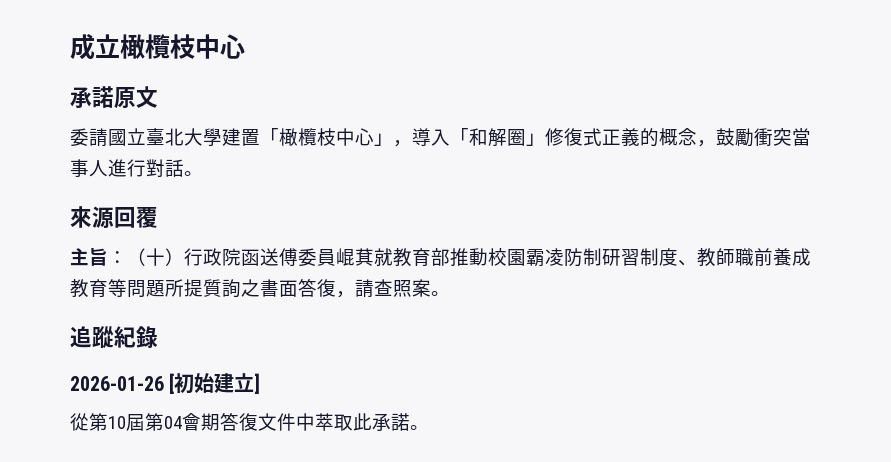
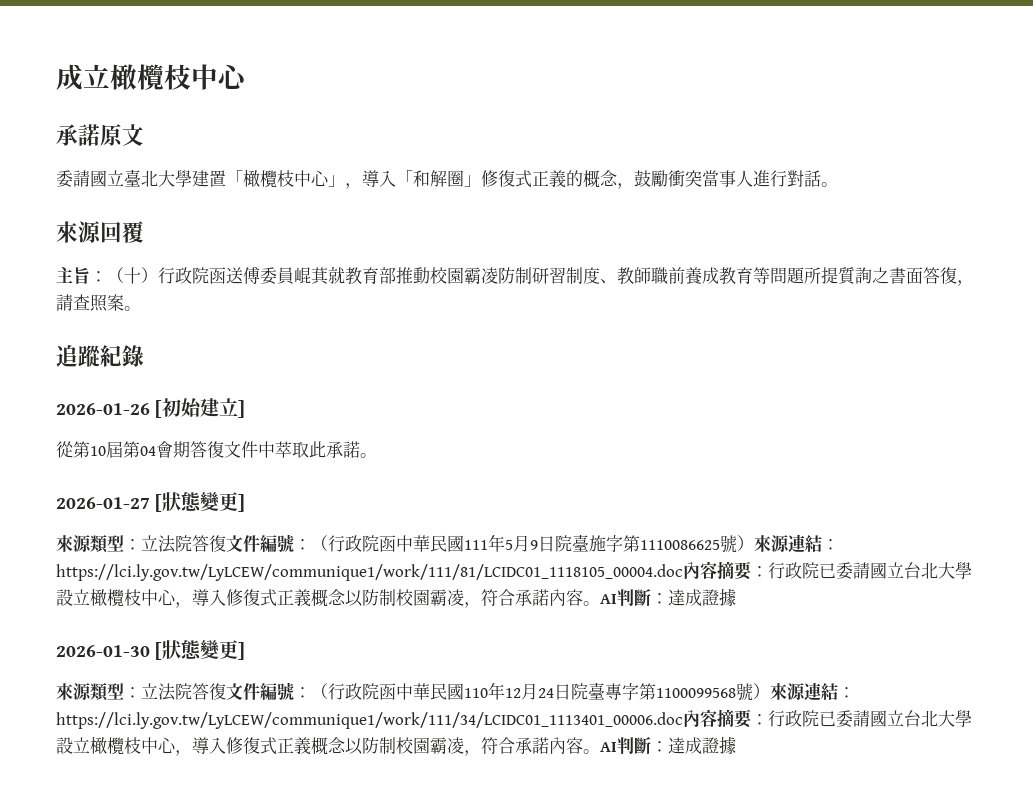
(429, 427) none -> [56,492,246,512] [56,534,839,553] [56,561,972,581] [56,588,736,608] [56,640,246,660] [56,682,855,701] [56,709,972,729] [56,736,736,756] // 2026-01-27 [狀態變更] // 來源類型：立法院答復文件編號：（行政院函中華民國111年5月9日院臺施字第1110086625號）來源連結：https://lci.ly.gov.tw/LyLCEW/communique1/work/111/81/LCIDC01_1118105_00004.doc內容摘要：行政院已委請國立台北大學設立橄欖枝中心，導入修復式正義概念以防制校園霸凌，符合承諾內容。AI判斷：達成證據 // 2026-01-30 [狀態變更] // 來源類型：立法院答復文件編號：（行政院函中華民國110年12月24日院臺專字第1100099568號）來源連結：https://lci.ly.gov.tw/LyLCEW/communique1/work/111/34/LCIDC01_1113401_00006.doc內容摘要：行政院已委請國立台北大學設立橄欖枝中心，導入修復式正義概念以防制校園霸凌，符合承諾內容。AI判斷：達成證據

